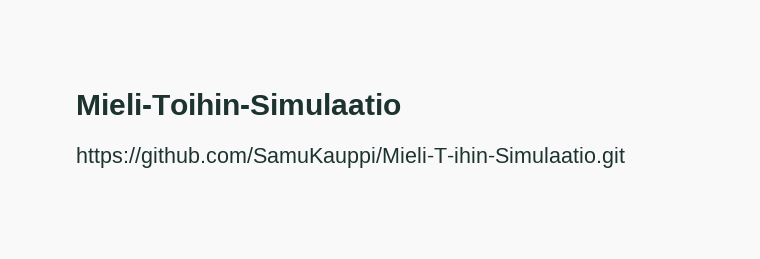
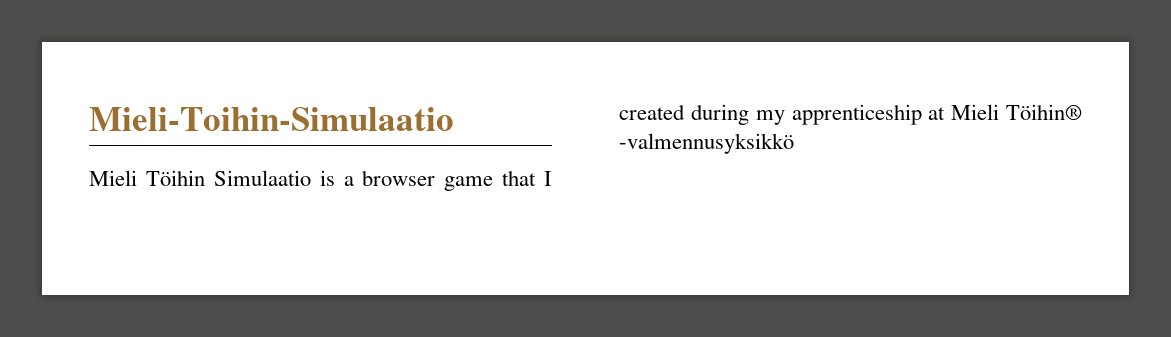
[76,147,625,168] https://github.com/SamuKauppi/Mieli-T-ihin-Simulaatio.git -> [89,170,552,191] [619,104,1082,125] [619,133,794,154] Mieli Töihin Simulaatio is a browser game that I created during my apprenticeship at Mieli Töihin® -valmennusyksikkö

